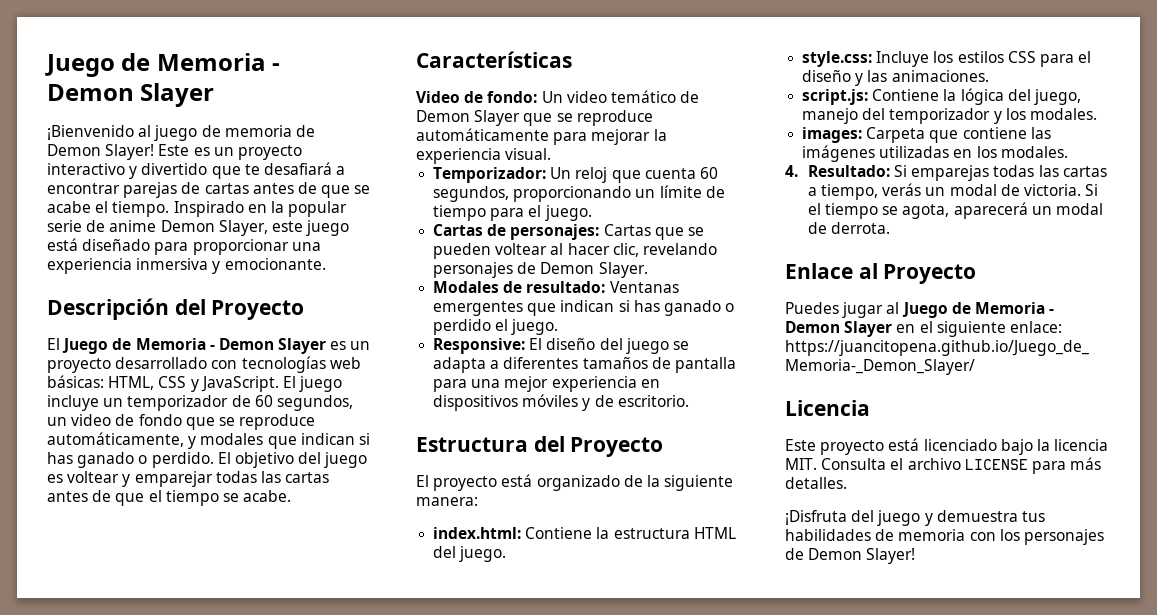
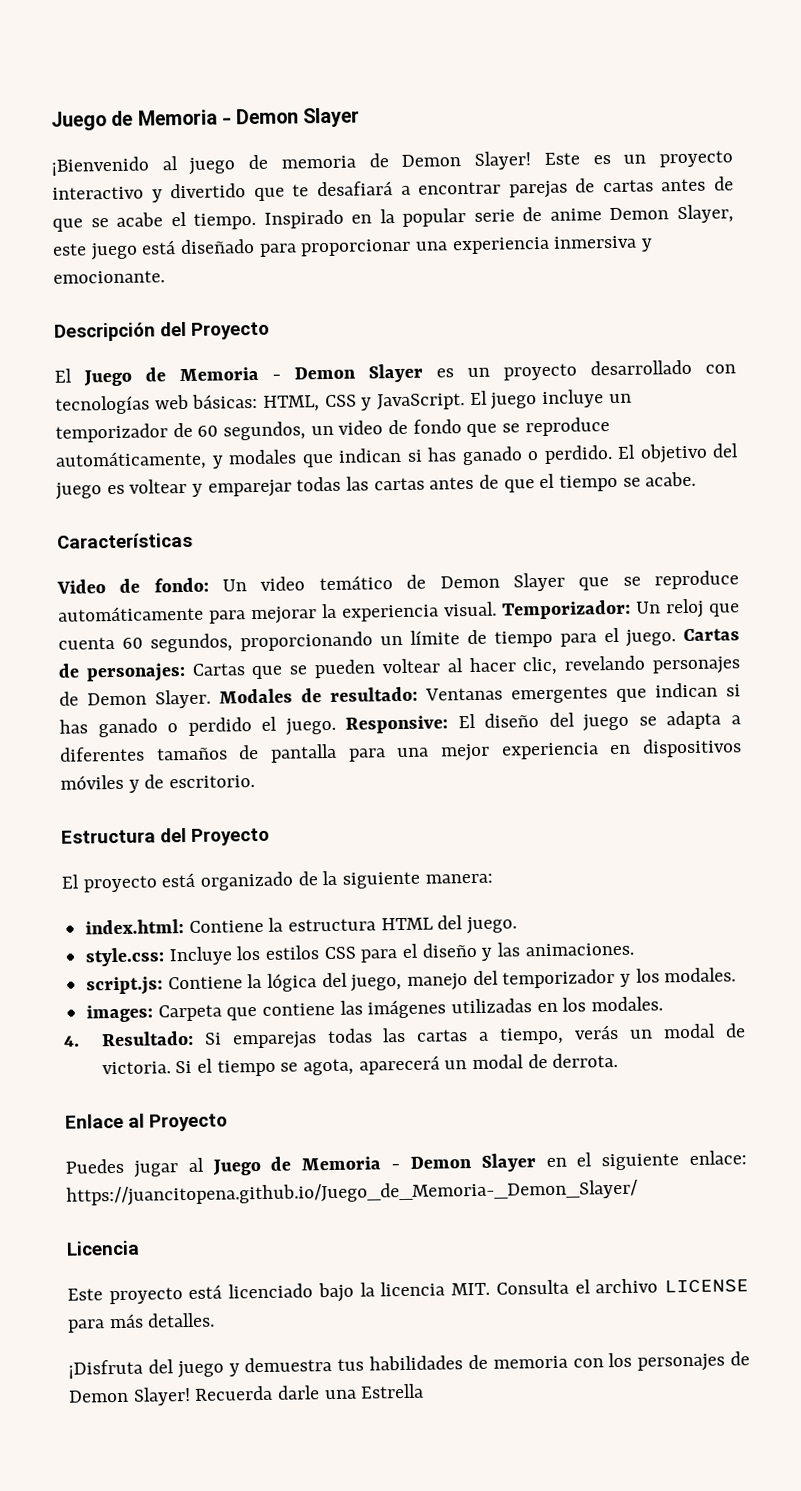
(552, 154) // -> (497, 609) none
(592, 213) // -> (676, 638) none
(648, 270) // -> (211, 699) none
(559, 327) // -> (336, 726) none
(916, 556) none -> [194,1383,425,1401] Recuerda darle una Estrella

